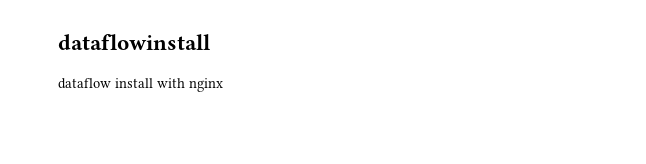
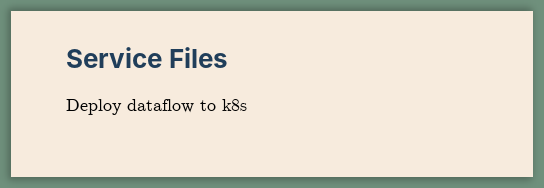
[58,34,211,50] [58,78,223,92] dataflowinstall // dataflow install with nginx -> [66,47,229,68] [66,99,247,115] Service Files // Deploy dataflow to k8s

